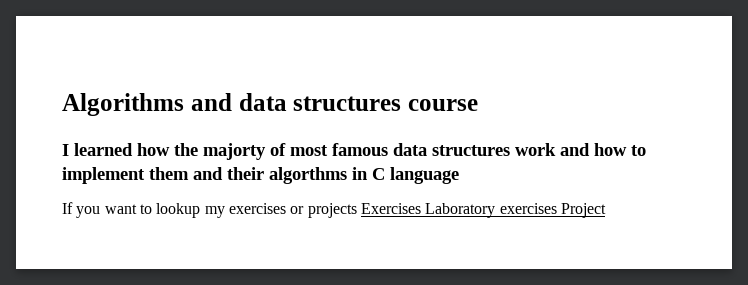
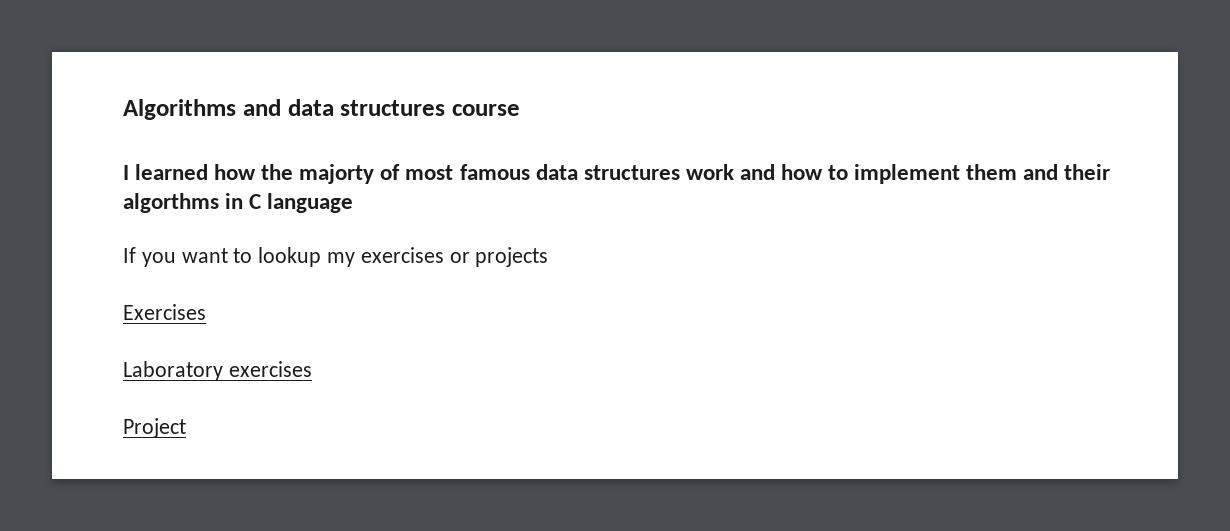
(357, 210) none -> (549, 257) //
(421, 208) none -> (206, 312) //
(557, 208) none -> (312, 369) //

